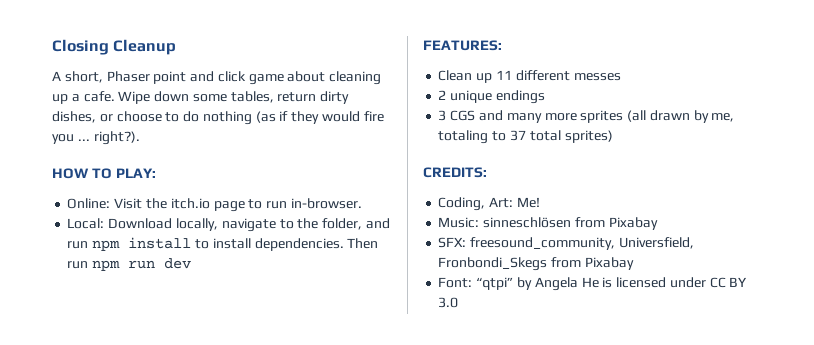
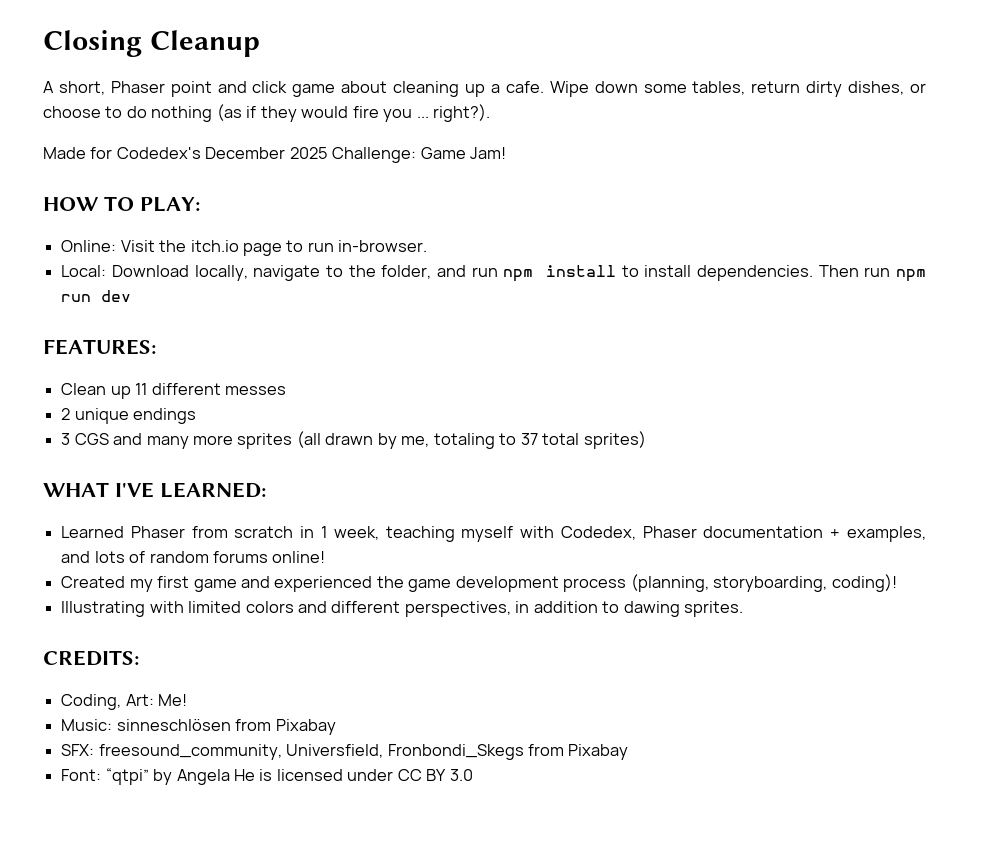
(140, 138) none -> [43,147,507,163] // Made for Codedex's December 2025 Challenge: Game Jam!
(613, 136) none -> [43,482,266,498] [61,526,926,542] [61,551,326,563] [61,574,897,592] [61,601,744,617] // WHAT I'VE LEARNED: // Learned Phaser from scratch in 1 week, teaching myself with Codedex, Phaser documentation + examples, and lots of random forums online! // Created my first game and experienced the game development process (planning, storyboarding, coding)! // Illustrating with limited colors and different perspectives, in addition to dawing sprites.

